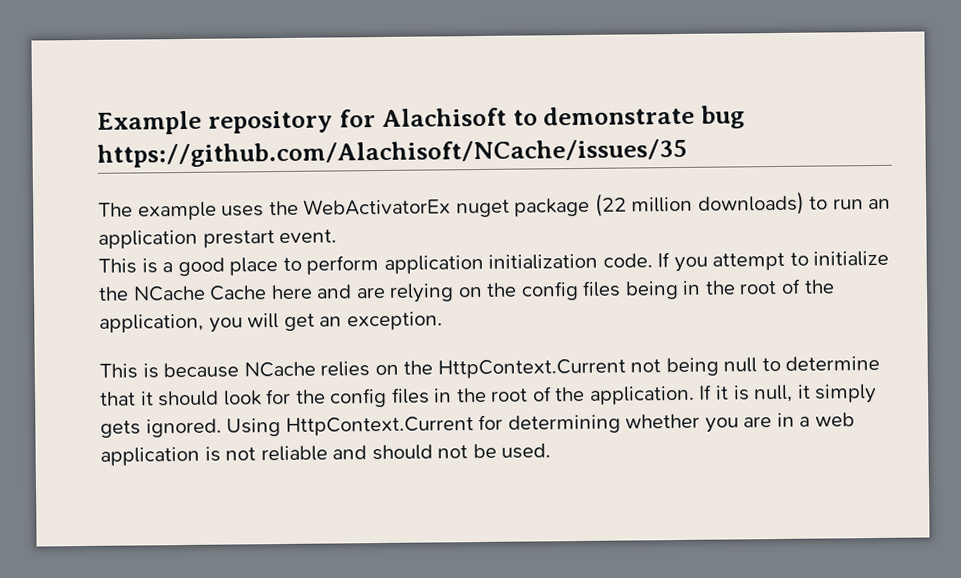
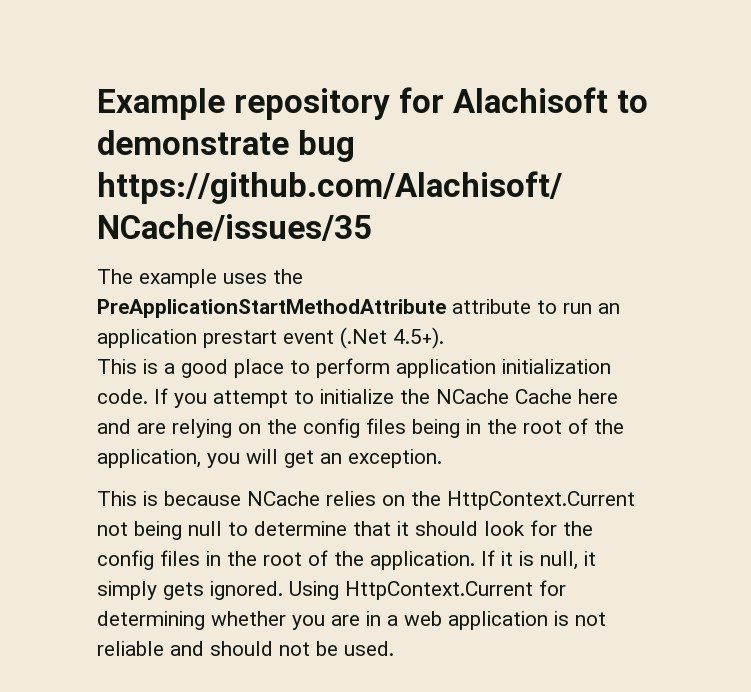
[303,191,805,218] WebActivatorEx nuget package (22 million downloads) -> [97,299,531,318] PreApplicationStartMethodAttribute attribute
[279,229,338,244] event. -> [283,327,444,349] event (.Net 4.5+).

